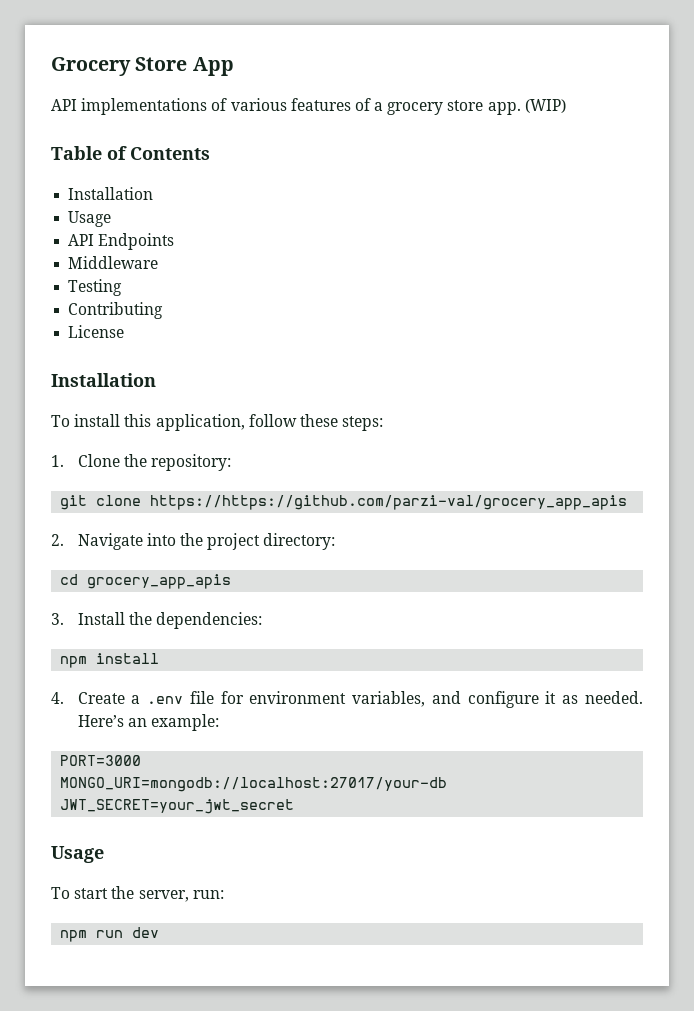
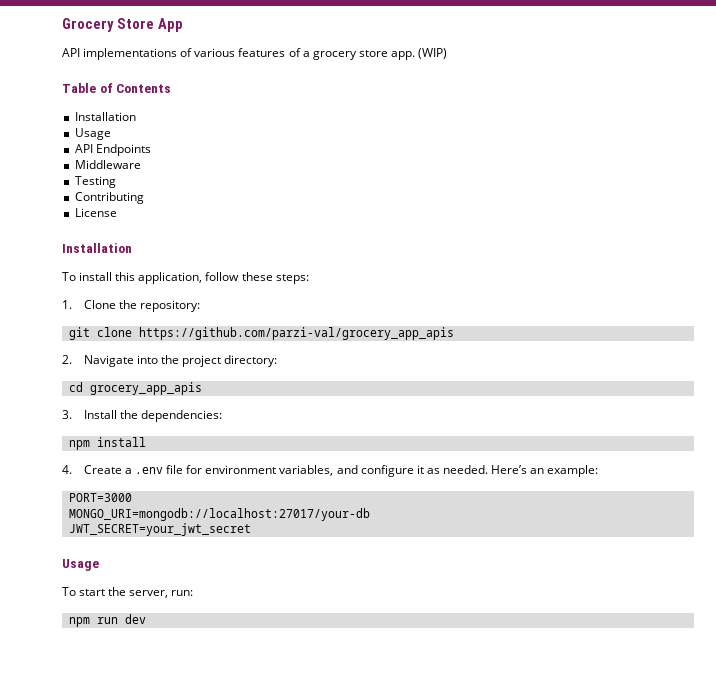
[150,495,628,510] https://https://github.com/parzi-val/grocery_app_apis -> [138,327,454,340] https://github.com/parzi-val/grocery_app_apis

